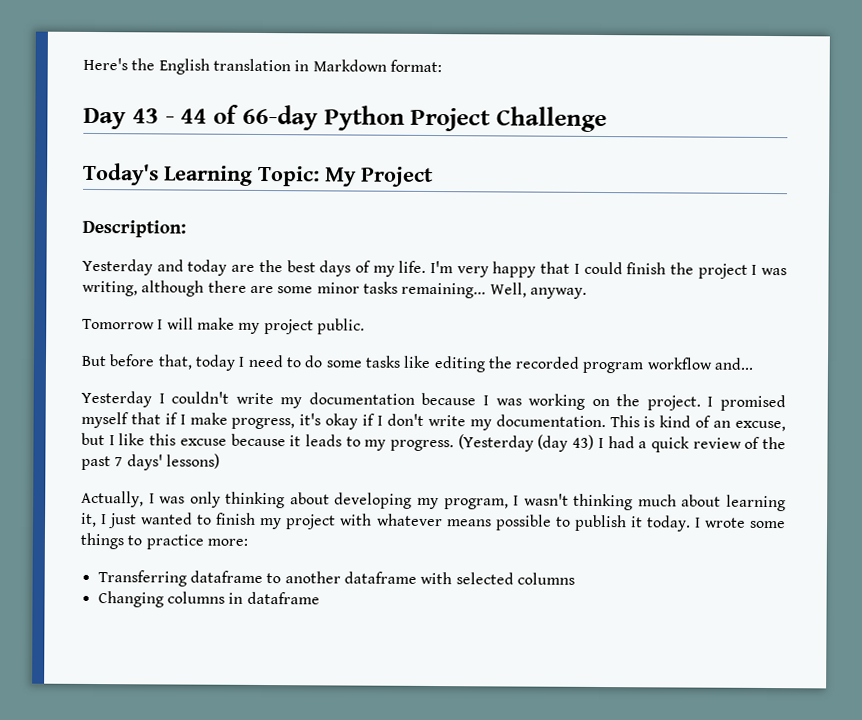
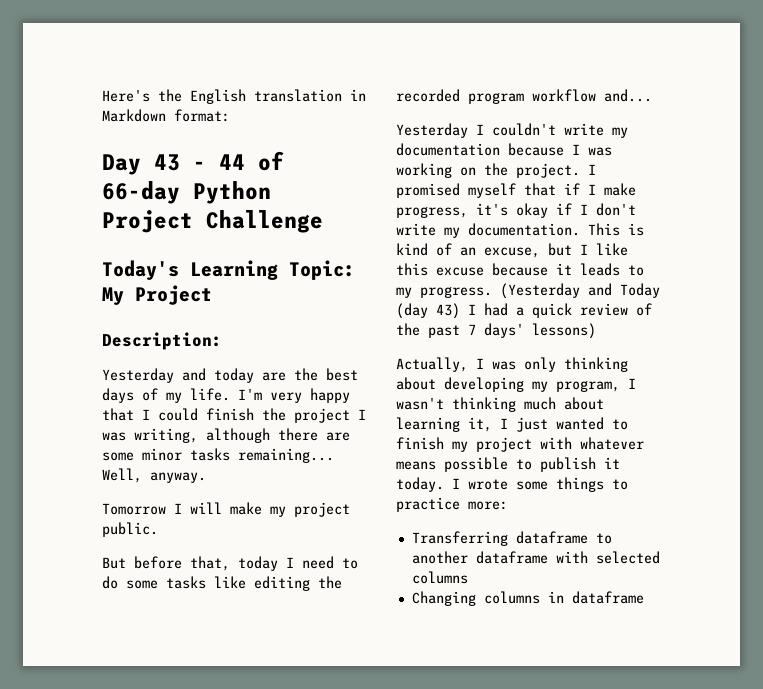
(534, 443) none -> [588,283,660,298] and Today

